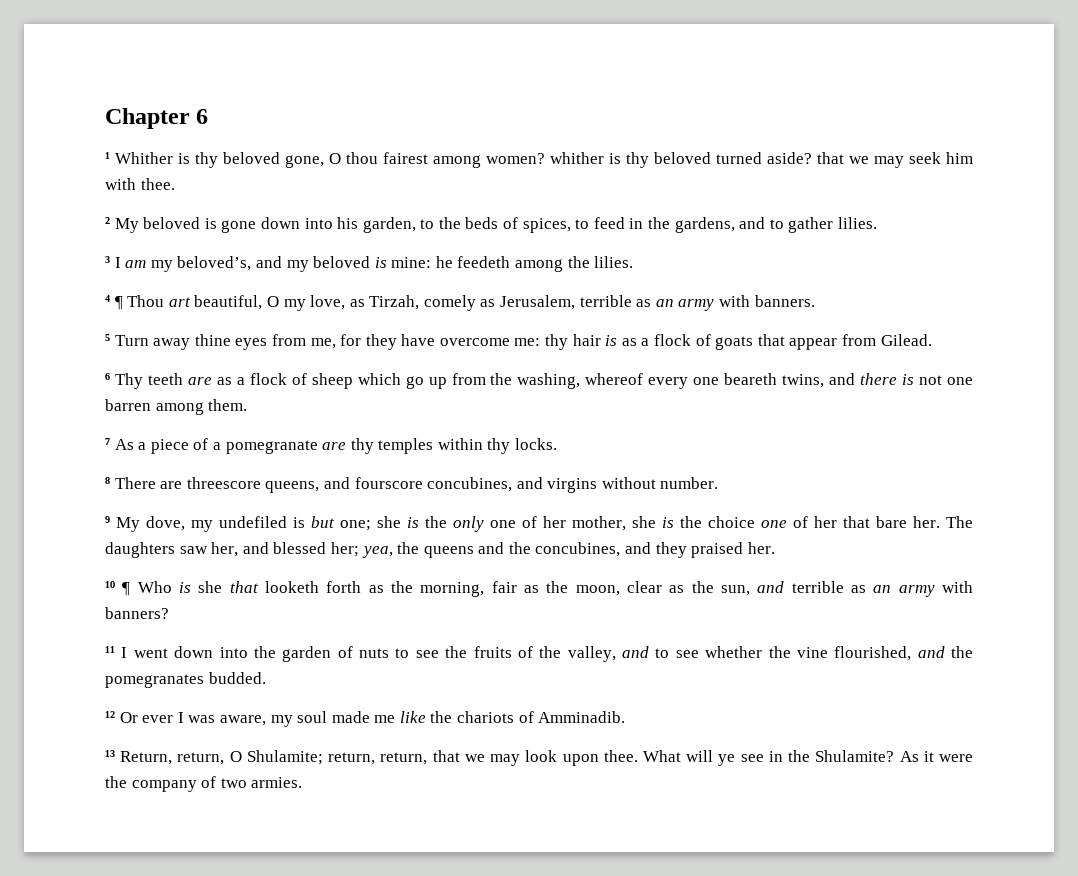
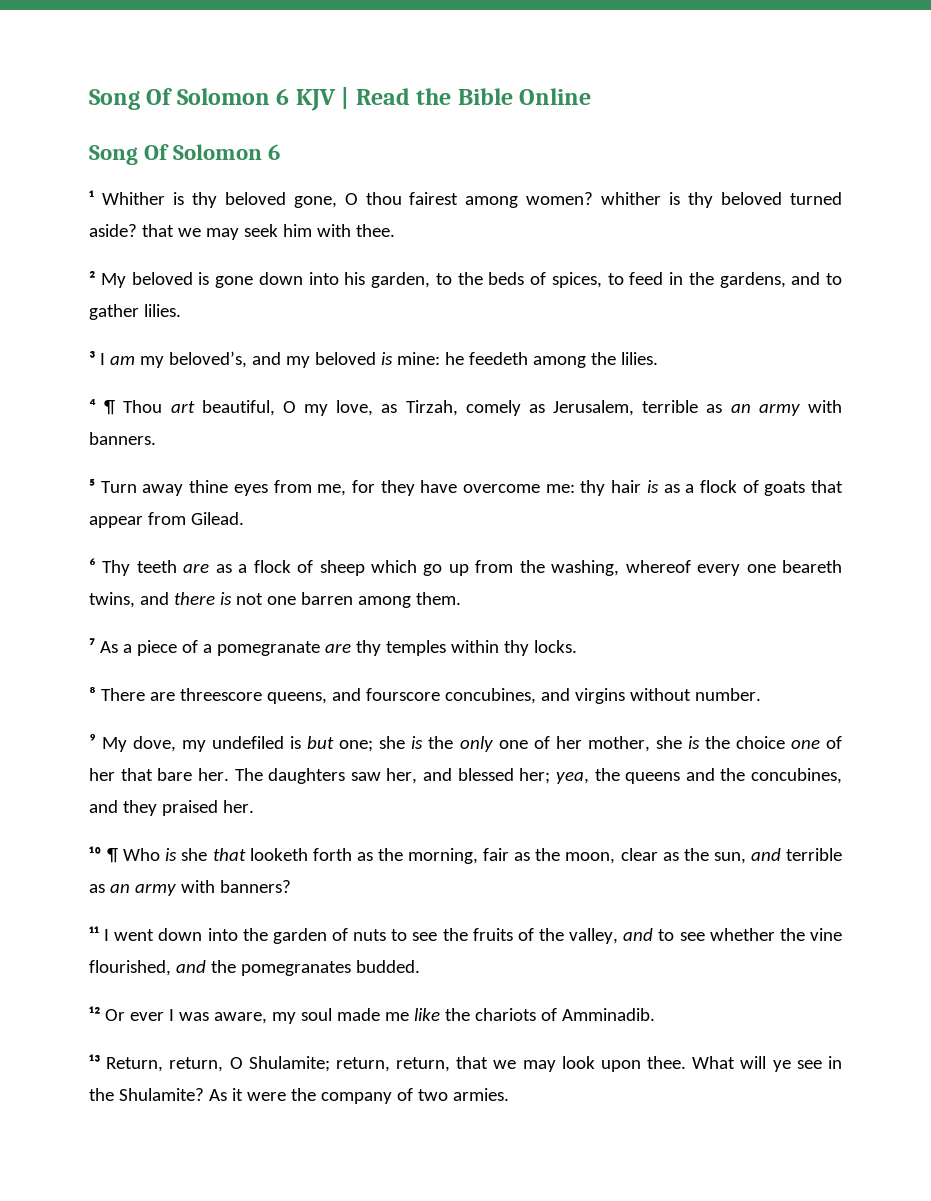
[105,108,190,129] Chapter -> [89,87,592,111] [89,144,263,165] Song Of Solomon 6 KJV | Read the Bible Online // Song Of Solomon

